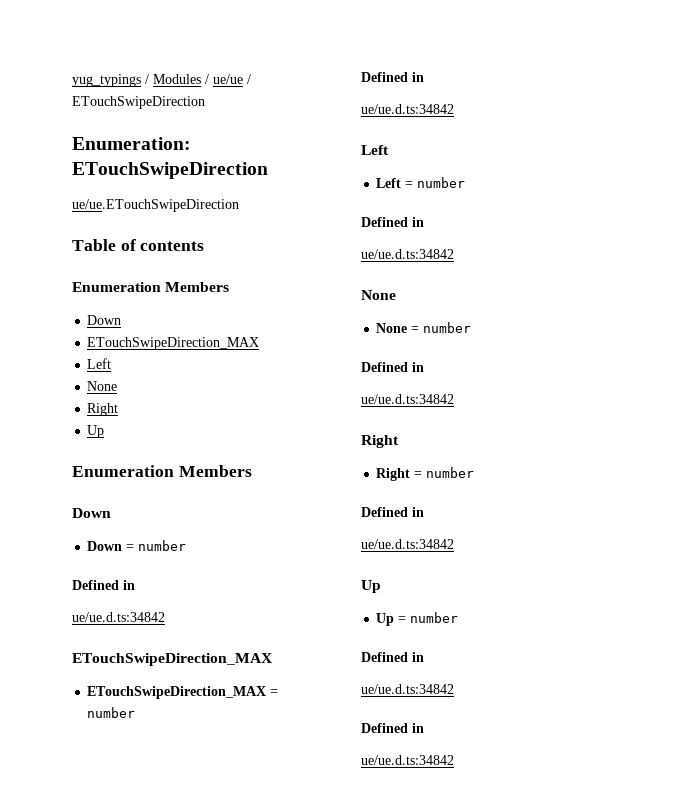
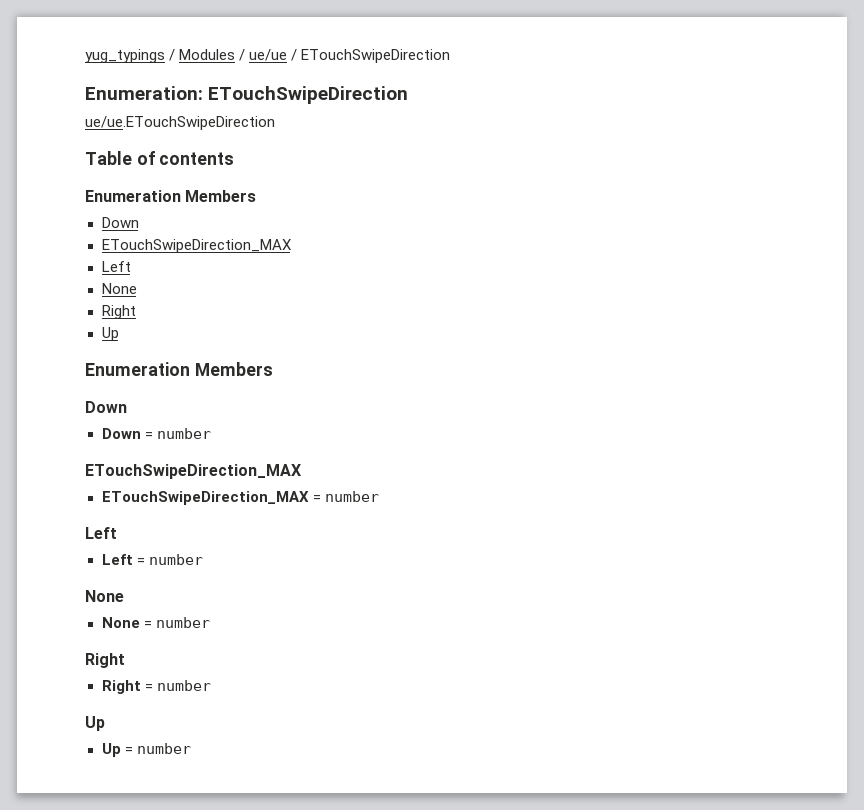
[72,580,135,590] [72,612,165,622] // Defined in // ue/ue.d.ts:34842 -> (211, 433) none
[361,72,424,82] [361,104,454,114] // Defined in // ue/ue.d.ts:34842 -> (379, 496) none
[361,217,424,227] [361,249,454,259] // Defined in // ue/ue.d.ts:34842 -> (203, 559) none
[361,362,424,372] [361,394,454,404] // Defined in // ue/ue.d.ts:34842 -> (210, 622) none
[361,507,424,517] [361,539,454,549] // Defined in // ue/ue.d.ts:34842 -> (211, 685) none
[361,652,424,662] [361,684,454,694] [361,723,424,733] [361,755,454,765] // Defined in // ue/ue.d.ts:34842 // Defined in // ue/ue.d.ts:34842 -> (191, 748) none

